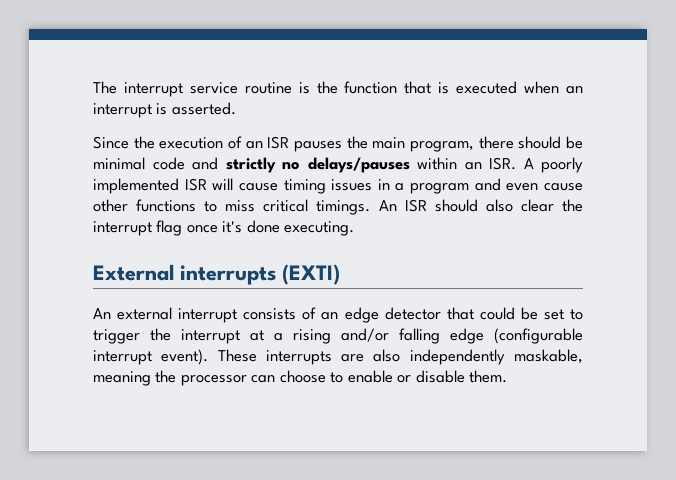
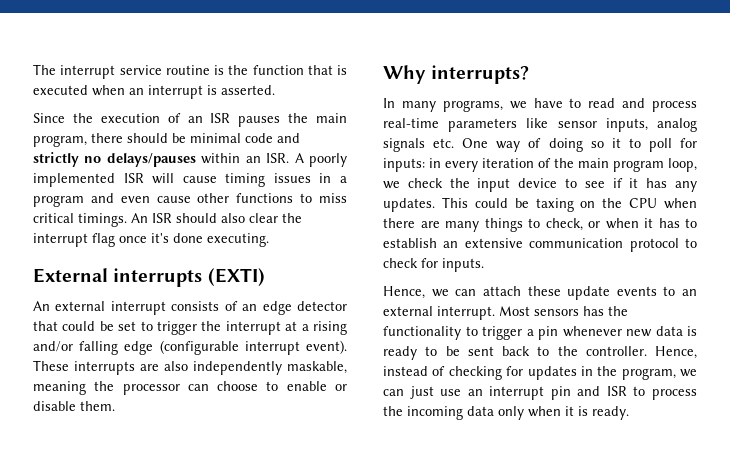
(508, 376) none -> [383,65,530,84] [383,98,697,112] [383,118,697,132] [383,138,697,152] [383,158,697,172] [383,178,697,192] [383,197,697,212] [383,218,697,232] [383,238,697,252] [383,258,484,272] [383,286,697,300] [383,306,628,320] [383,326,697,340] [383,346,697,360] [383,366,697,380] [383,386,697,400] [383,406,629,420] // Why interrupts? // In many programs, we have to read and process real-time parameters like sensor inputs, analog signals etc. One way of doing so it to poll for inputs: in every iteration of the main program loop, we check the input device to see if it has any updates. This could be taxing on the CPU when there are many things to check, or when it has to establish an extensive communication protocol to check for inputs. // Hence, we can attach these update events to an external interrupt. Most sensors has the functionality to trigger a pin whenever new data is ready to be sent back to the controller. Hence, instead of checking for updates in the program, we can just use an interrupt pin and ISR to process the incoming data only when it is ready.

